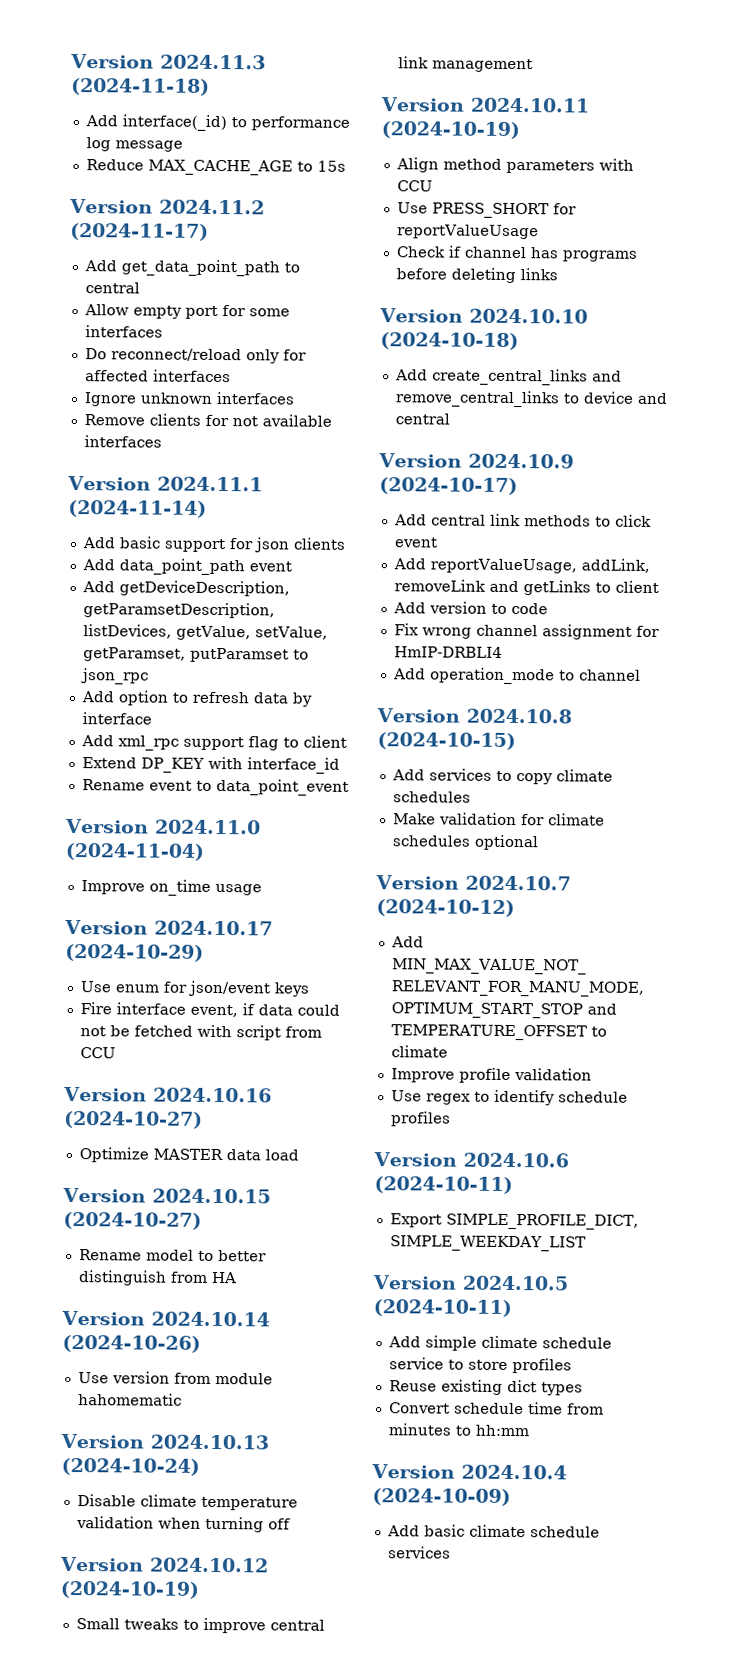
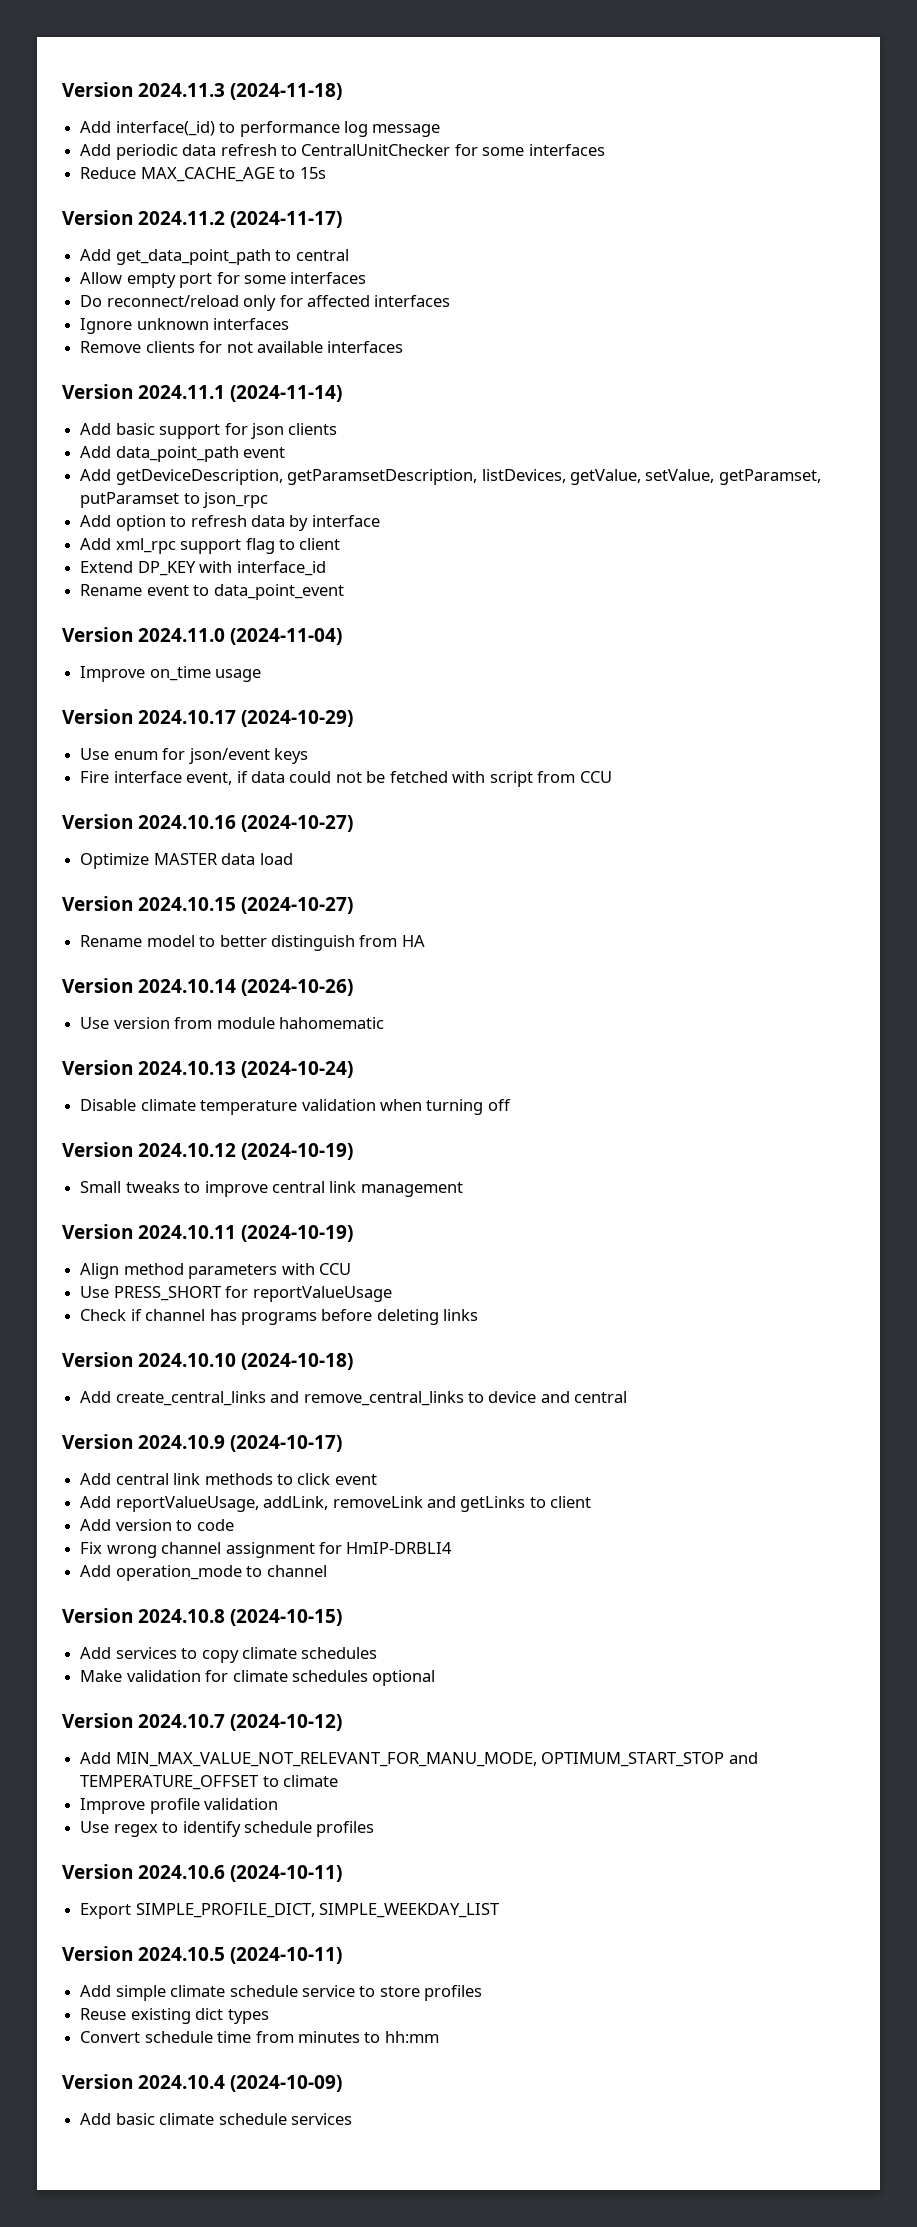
(183, 146) none -> [80,144,605,160] // Add periodic data refresh to CentralUnitChecker for some interfaces

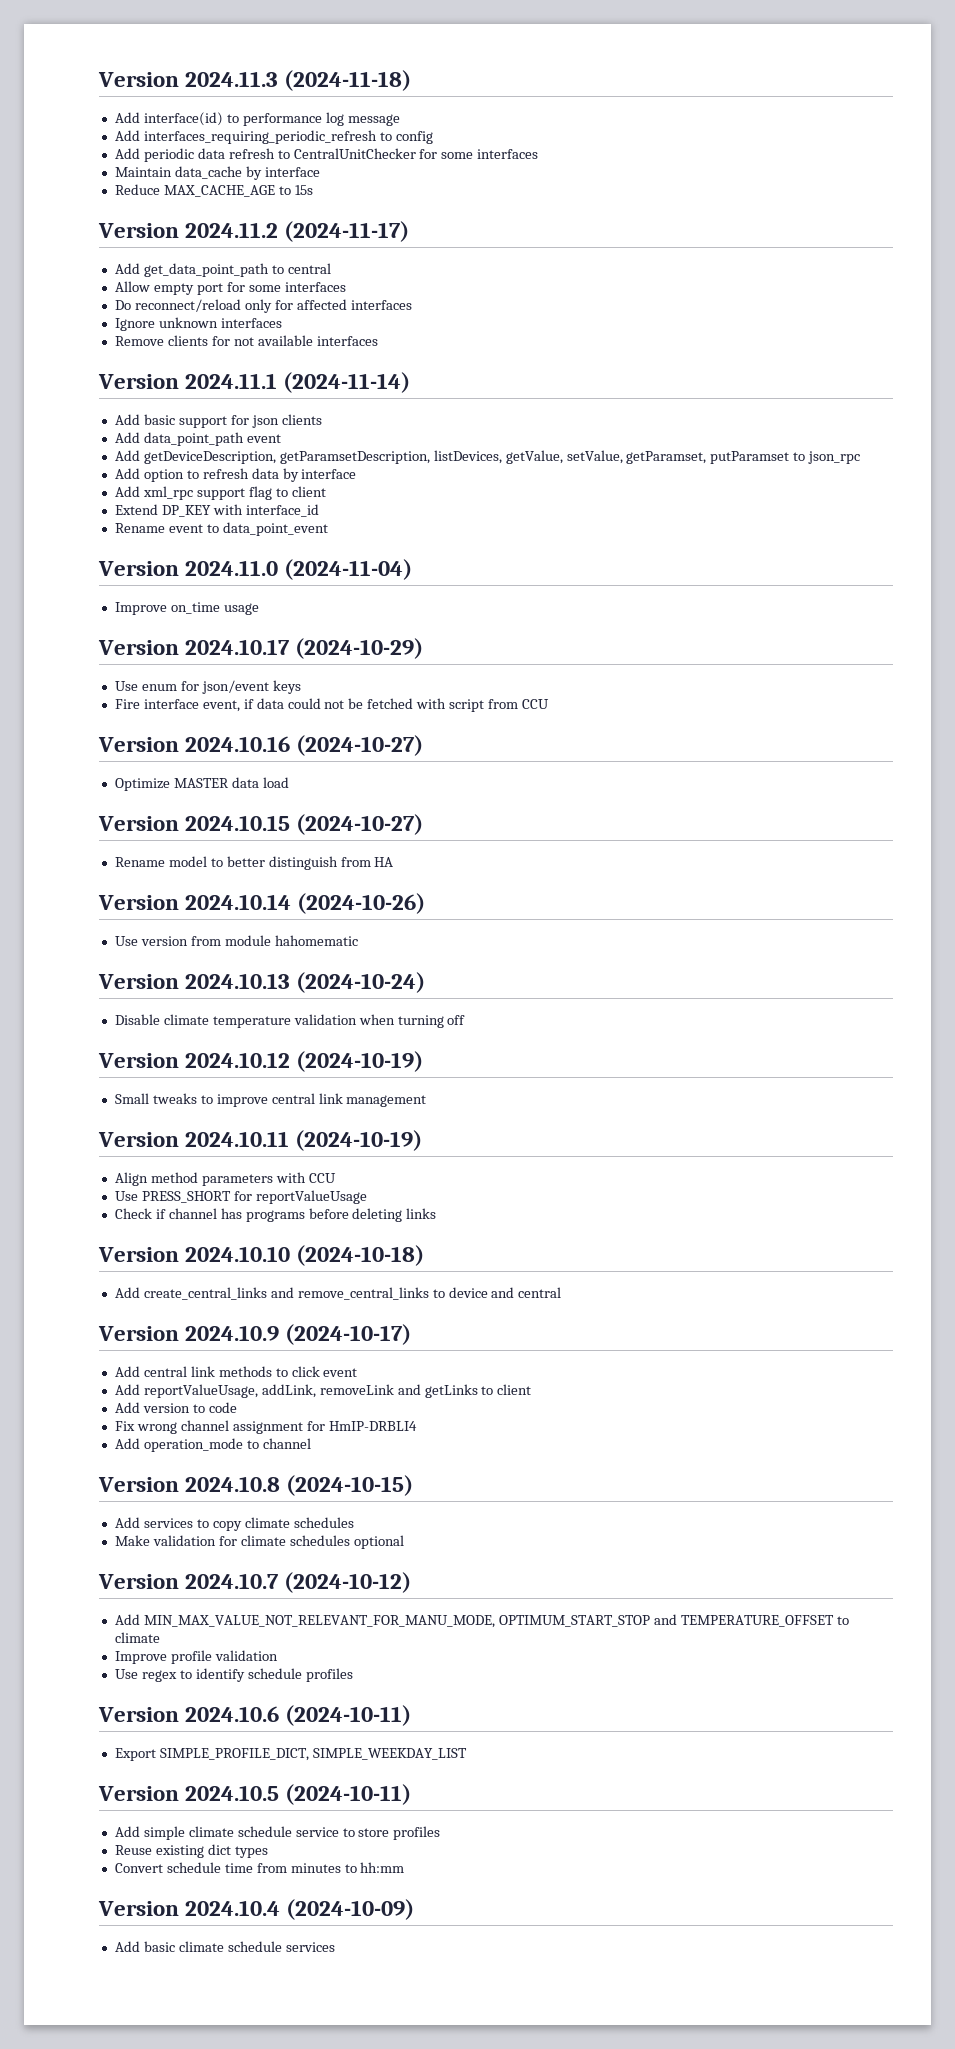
[115,121,215,136] interface(_id) -> [143,112,223,126] interface(id)
(441, 130) none -> [114,130,433,144] // Add interfaces_requiring_periodic_refresh to config
(605, 150) none -> [114,166,320,180] // Maintain data_cache by interface

